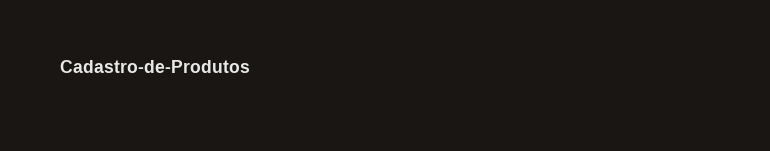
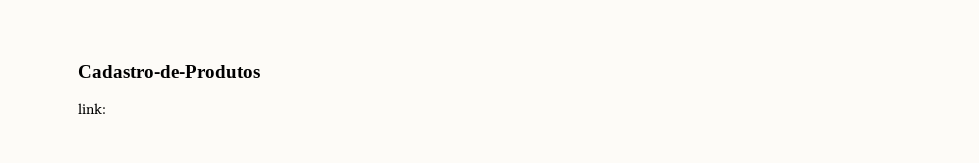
(250, 66) none -> [78,103,106,114] // link:

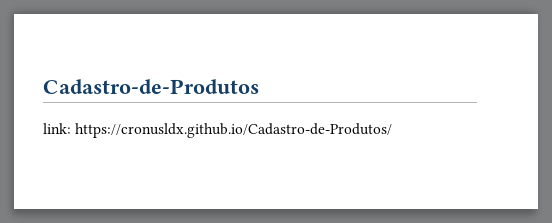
(106, 108) none -> [75,123,393,138] https://cronusldx.github.io/Cadastro-de-Produtos/

